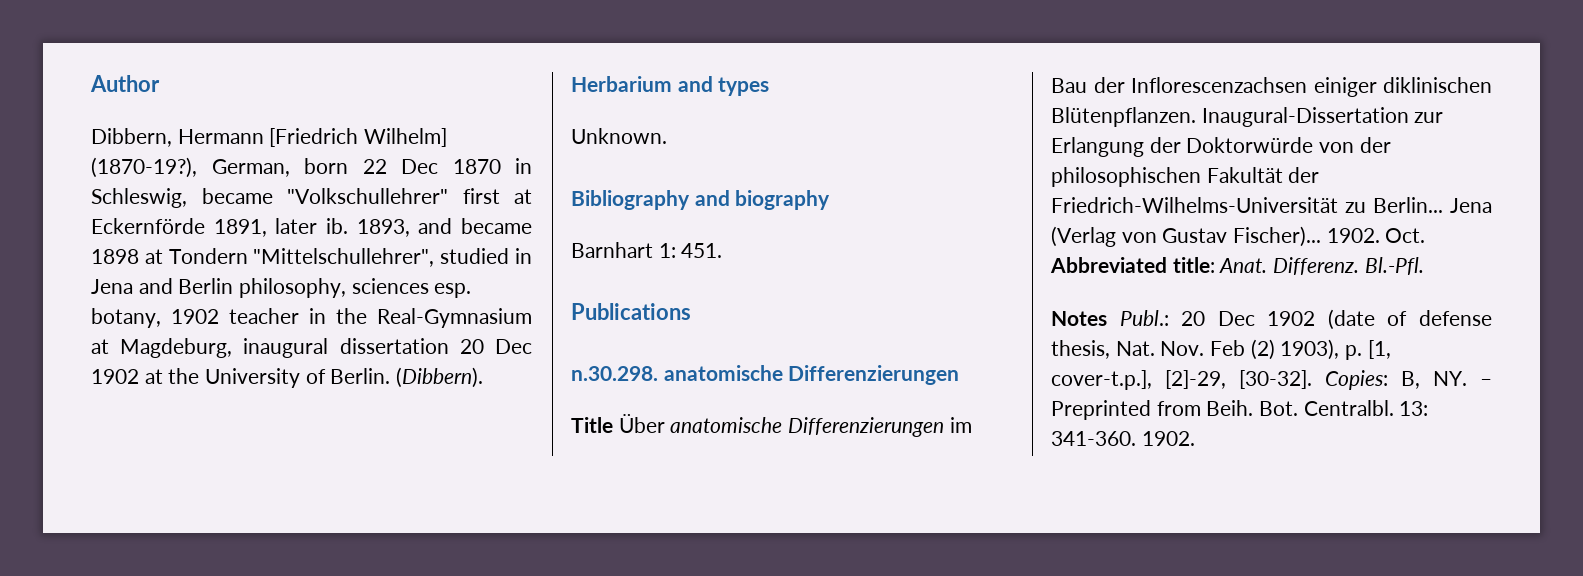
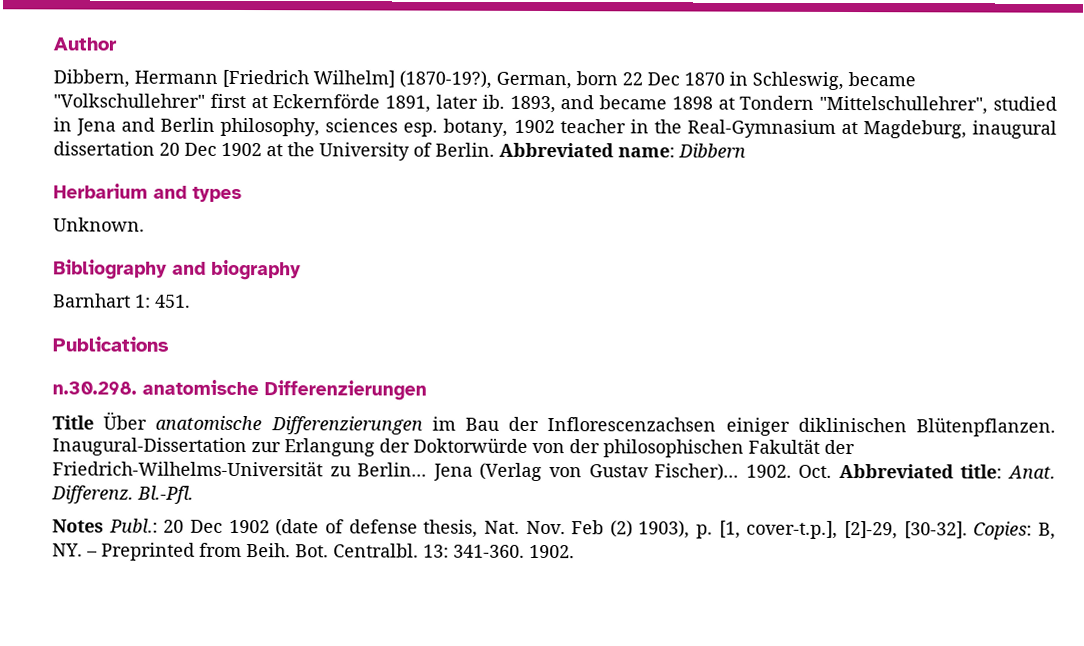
[396,367,484,388] (Dibbern). -> [499,142,746,158] Abbreviated name: Dibbern

